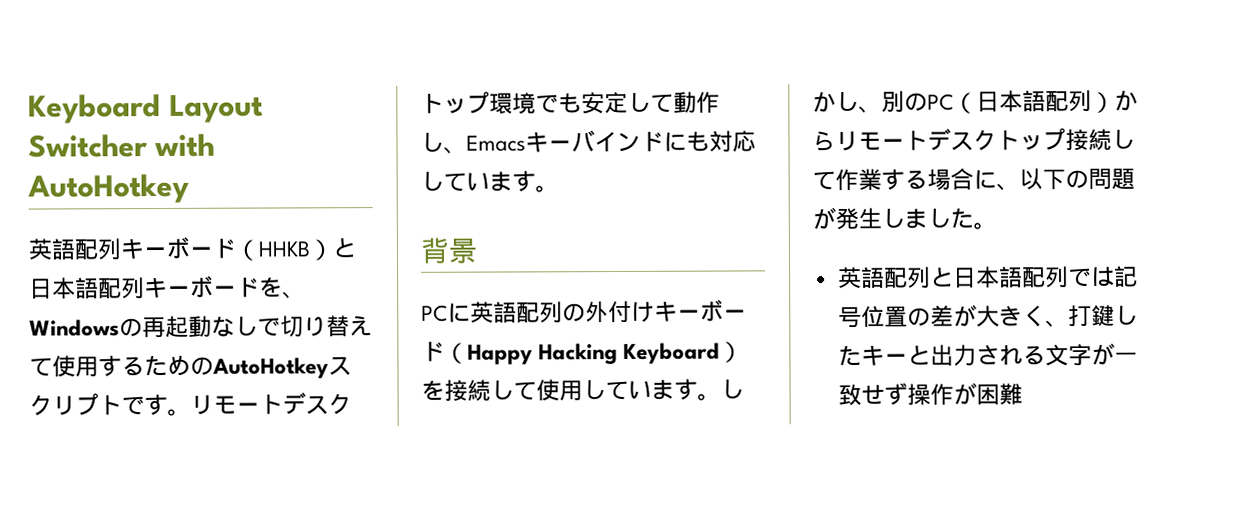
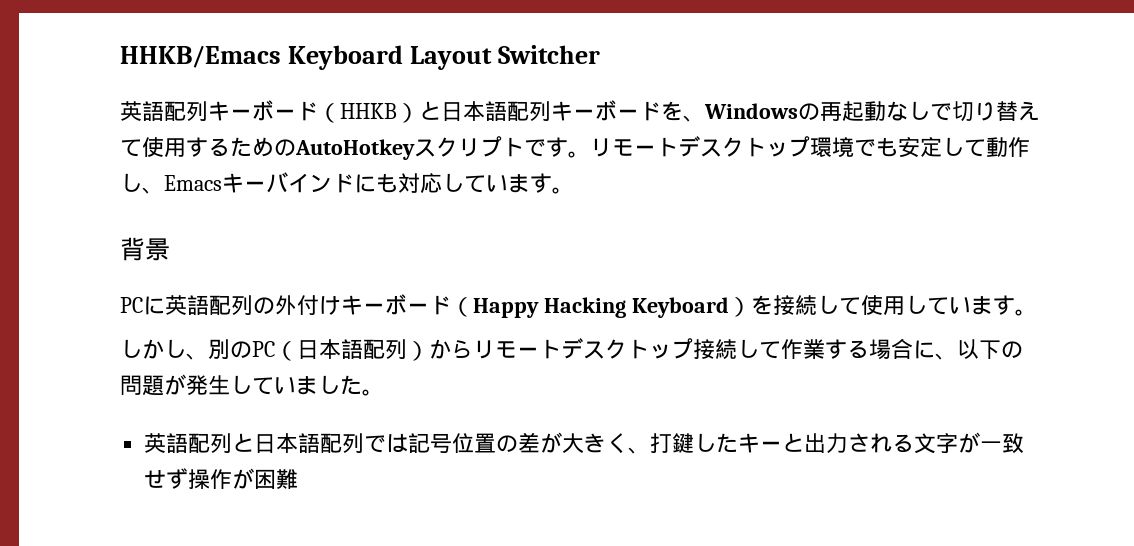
(28, 108) none -> [120,45,281,68] HHKB/Emacs
[153,133,215,158] [27,173,189,204] with AutoHotkey -> (600, 54) none
(721, 397) none -> (1037, 312) //
(905, 218) none -> [252,376,296,395] てい

